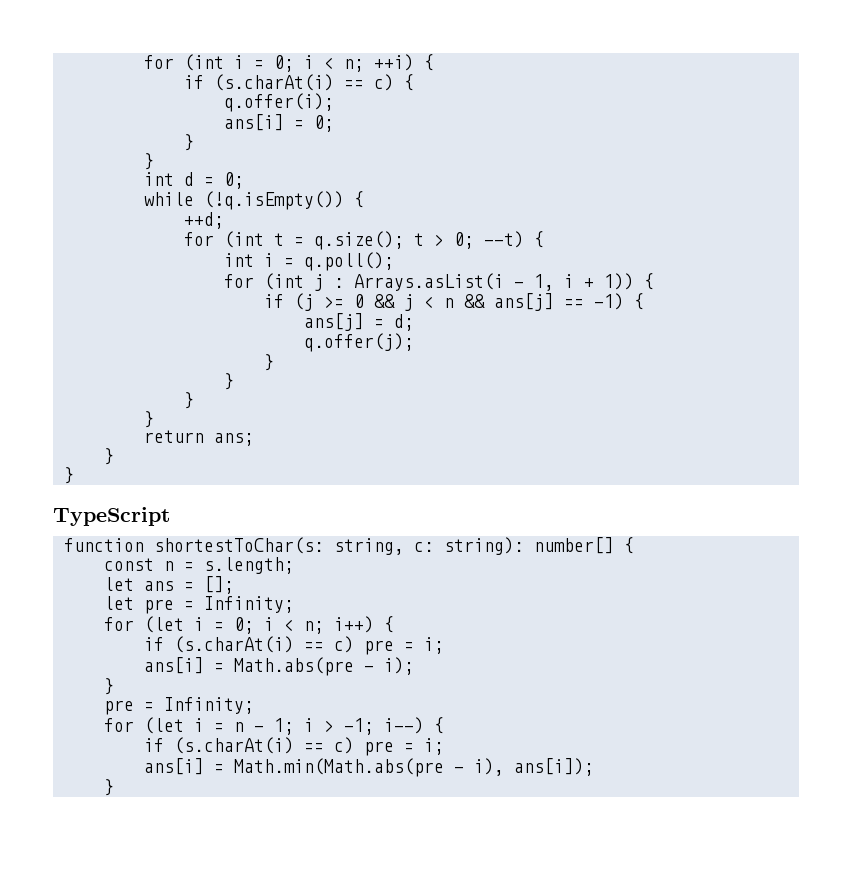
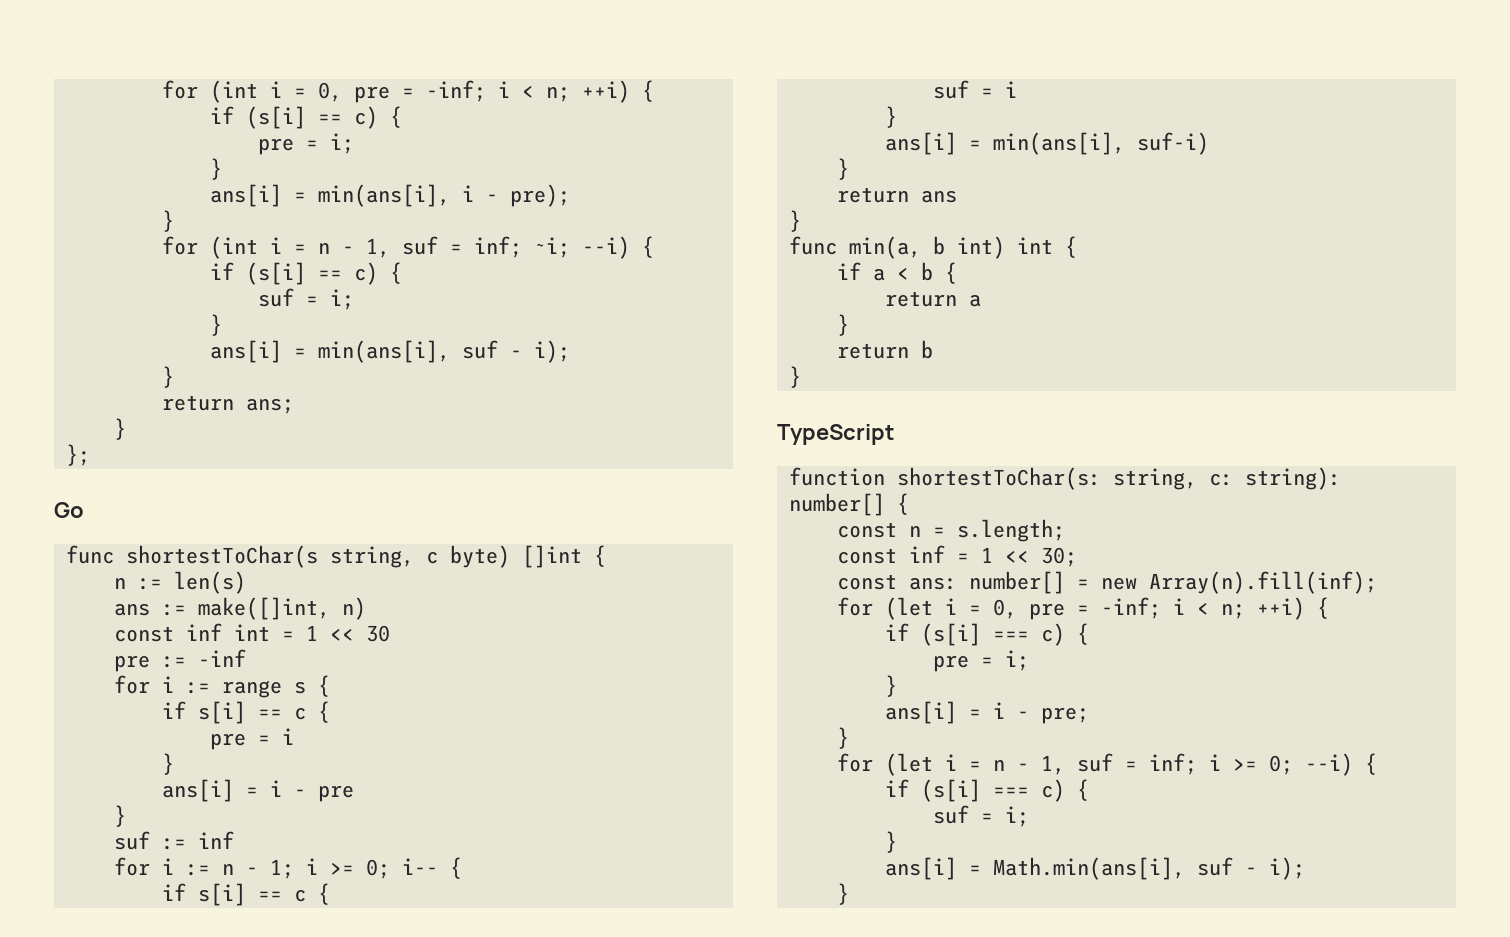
[144,54,435,72] [184,74,415,91] [224,93,335,112] [224,114,335,132] [184,134,195,151] [144,153,155,170] [144,172,245,189] [144,191,365,210] [184,212,225,229] [184,231,545,250] [224,252,395,271] [224,273,655,291] [264,293,645,311] [304,313,415,331] [304,333,415,352] [264,354,275,371] [224,373,235,390] [184,392,195,409] [144,411,155,428] [144,430,255,446] [104,448,115,465] for (int i = 0; i < n; ++i) { // if (s.charAt(i) == c) { // q.offer(i); // ans[i] = 0; // } // } // int d = 0; // while (!q.isEmpty()) { // ++d; // for (int t = q.size(); t > 0; --t) { // int i = q.poll(); // for (int j : Arrays.asList(i - 1, i + 1)) { // if (j >= 0 && j < n && ans[j] == -1) { // ans[j] = d; // q.offer(j); // } // } // } // } // return ans; // } -> [162,80,655,103] [210,106,403,129] [258,133,355,155] [210,158,223,180] [210,184,571,207] [162,210,175,232] [162,236,655,259] [210,262,403,285] [258,288,355,310] [210,314,223,336] [210,340,571,363] [162,366,175,388] [162,395,295,414] [114,418,127,440] [66,444,91,466] [54,502,84,518] [66,545,607,568] [114,571,247,594] [114,597,367,620] [114,623,391,642] [114,649,247,672] [114,675,331,698] [162,701,331,724] [210,728,295,750] [162,753,175,775] [162,779,355,802] [114,805,127,827] [114,831,235,850] [114,857,463,879] [162,883,331,906] [933,80,1018,99] [885,106,898,128] [885,132,1210,155] [837,158,850,180] [837,187,958,203] [789,210,802,232] [789,236,1078,259] [837,262,958,284] [885,291,982,307] [837,314,850,336] [837,340,934,359] for (int i = 0, pre = -inf; i < n; ++i) { // if (s[i] == c) { // pre = i; // } // ans[i] = min(ans[i], i - pre); // } // for (int i = n - 1, suf = inf; ~i; --i) { // if (s[i] == c) { // suf = i; // } // ans[i] = min(ans[i], suf - i); // } // return ans; // } // }; // Go // func shortestToChar(s string, c byte) []int { // n := len(s) // ans := make([]int, n) // const inf int = 1 << 30 // pre := -inf // for i := range s { // if s[i] == c { // pre = i // } // ans[i] = i - pre // } // suf := inf // for i := n - 1; i >= 0; i-- { // if s[i] == c { // suf = i // } // ans[i] = min(ans[i], suf-i) // } // return ans // } // func min(a, b int) int { // if a < b { // return a // } // return b
[104,576,235,594] [104,596,295,614] [104,616,395,634] [144,636,445,655] [144,657,415,676] [104,678,115,695] [104,697,255,715] let ans = []; // let pre = Infinity; // for (let i = 0; i < n; i++) { // if (s.charAt(i) == c) pre = i; // ans[i] = Math.abs(pre - i); // } // pre = Infinity; -> [837,545,1078,567] [837,571,1378,594] [837,597,1330,620] [885,623,1090,646] [933,650,1030,672] [885,675,898,697] [885,701,1090,724] [837,727,850,749] const inf = 1 << 30; // const ans: number[] = new Array(n).fill(inf); // for (let i = 0, pre = -inf; i < n; ++i) { // if (s[i] === c) { // pre = i; // } // ans[i] = i - pre; // }
[274,717,445,735] [144,737,445,756] [144,758,595,777] 1; i > -1; i--) { // if (s.charAt(i) == c) pre = i; // ans[i] = Math.min(Math.abs(pre - i), ans[i]); -> [1041,753,1378,776] [885,779,1090,802] [933,805,1030,827] [885,831,898,853] [885,857,1306,880] 1, suf = inf; i >= 0; --i) { // if (s[i] === c) { // suf = i; // } // ans[i] = Math.min(ans[i], suf - i);

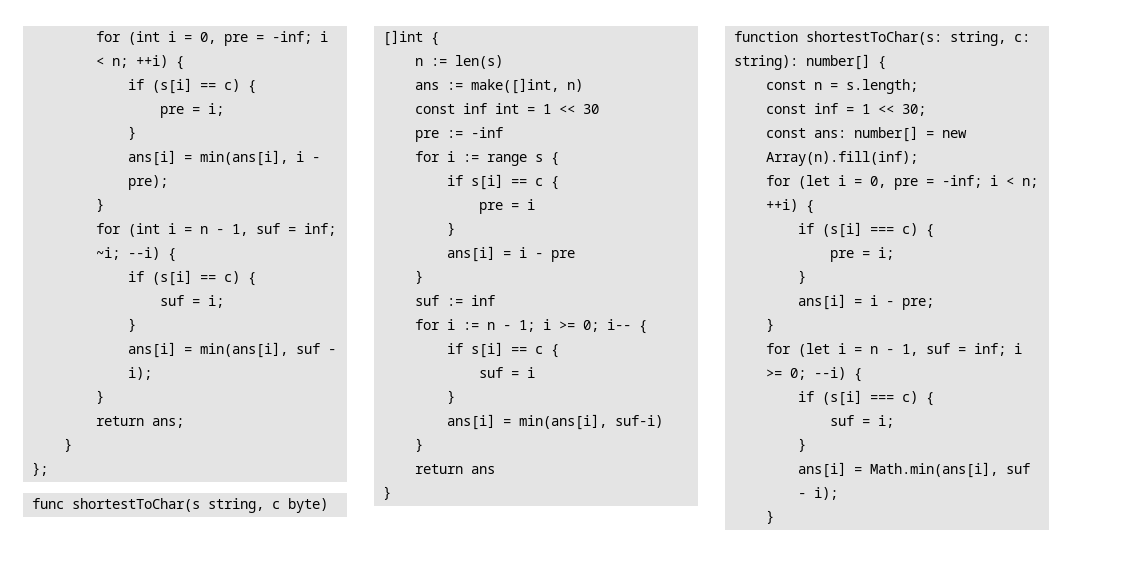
[54,502,84,518] // Go -> (49, 469) none
[789,236,1078,259] [837,262,958,284] [885,291,982,307] [837,314,850,336] [837,340,934,359] [789,366,802,388] [777,424,895,445] // func min(a, b int) int { // if a < b { // return a // } // return b // } // TypeScript -> (392, 493) none

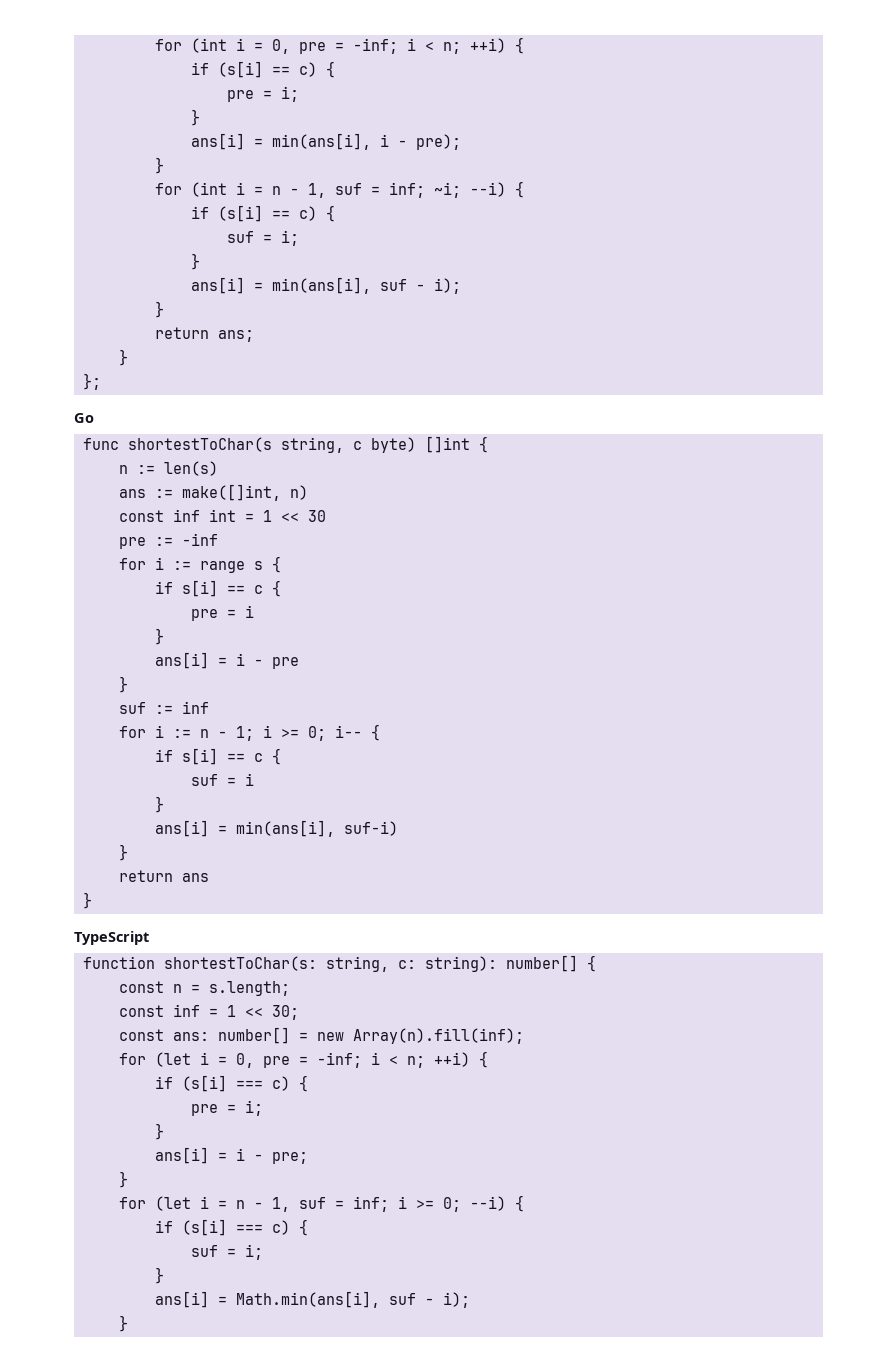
(49, 469) none -> [74,413,94,423] // Go
(392, 493) none -> [74,931,149,945] // TypeScript

